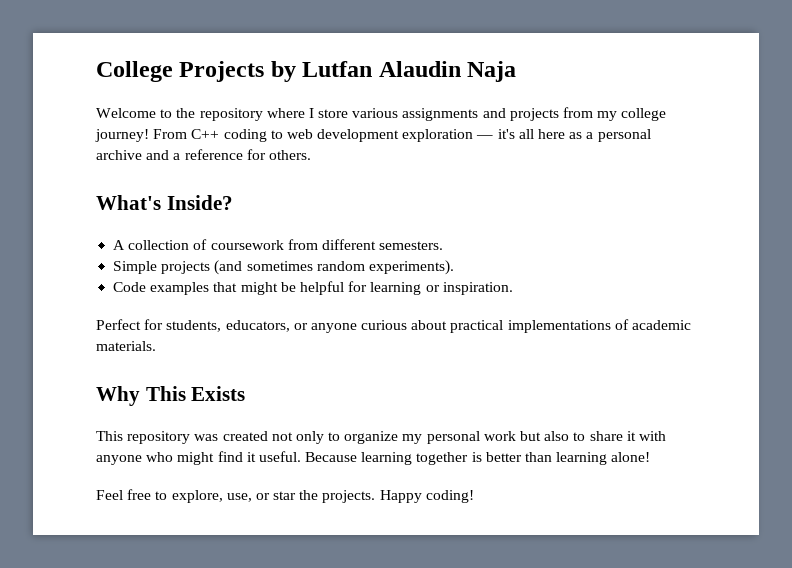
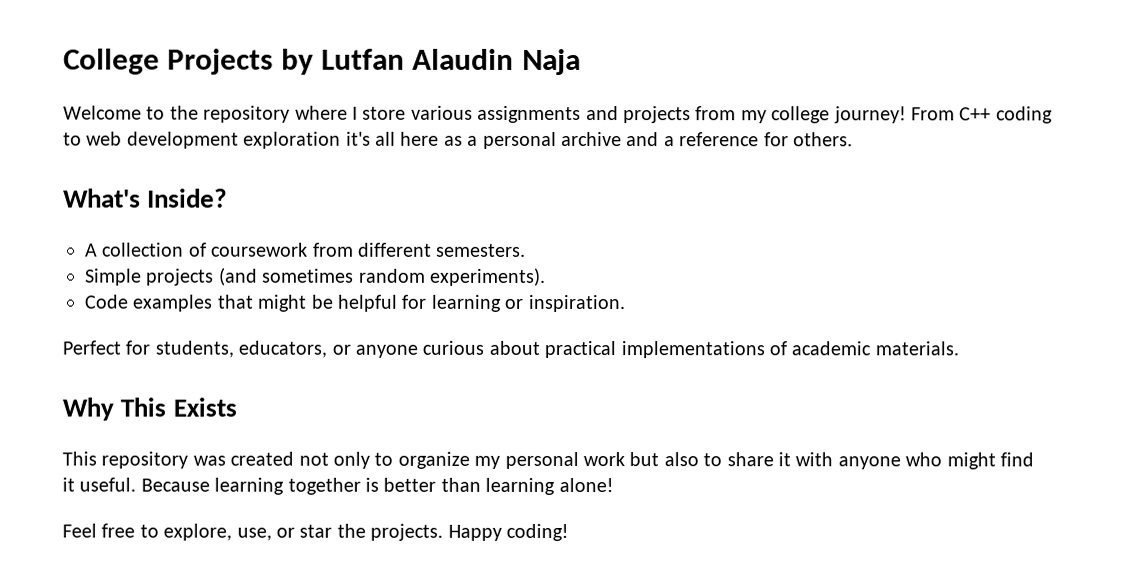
[476,135,494,139] — -> (342, 140) none

